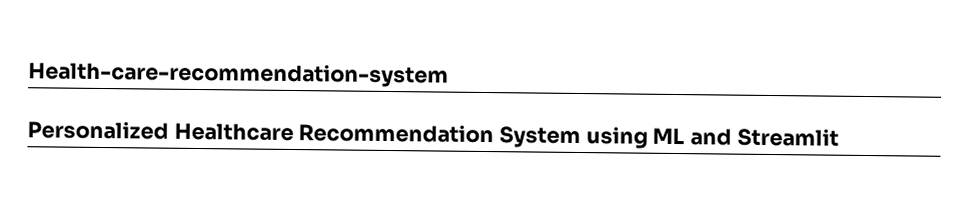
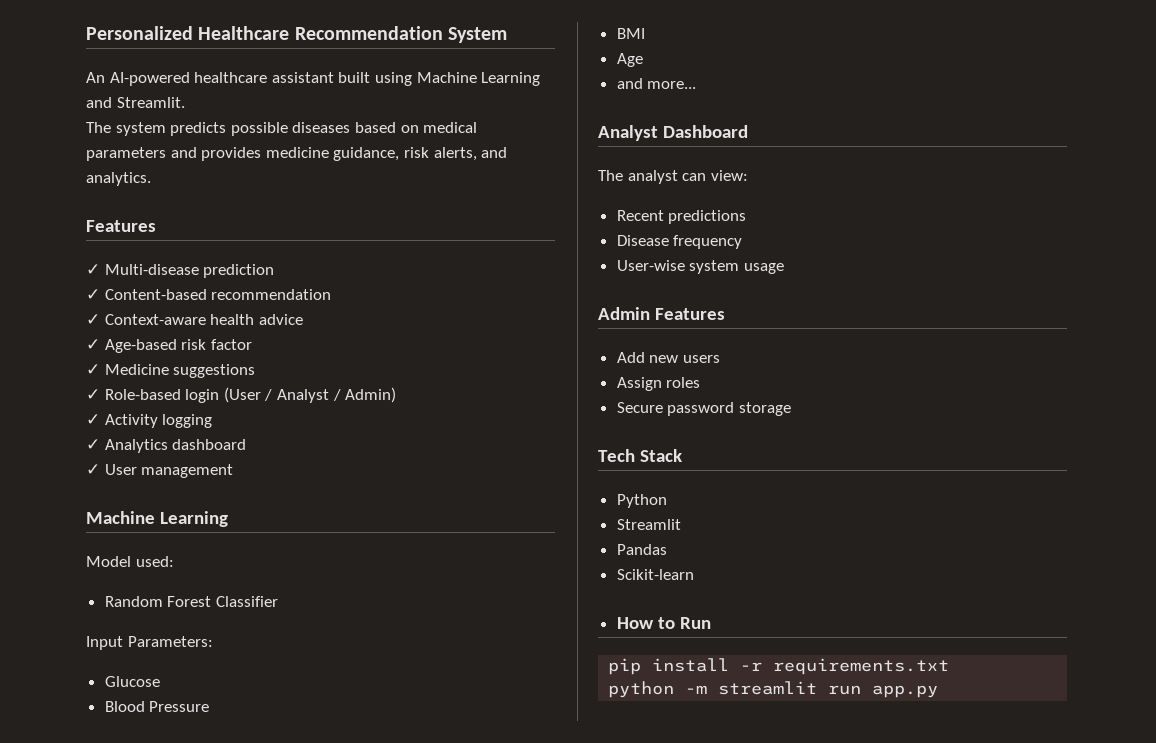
[28,61,449,88] Health-care-recommendation-system // -> (86, 33) none
[585,126,839,149] using ML and Streamlit -> [86,72,541,86] [86,97,185,108] [86,122,478,136] [86,147,508,161] [86,172,151,186] [86,220,156,232] [86,264,275,278] [86,289,332,300] [86,314,303,325] [86,339,252,353] [86,364,256,378] [86,387,397,403] [86,414,213,428] [86,439,247,453] [86,464,234,478] [86,511,228,527] [86,556,174,567] [104,596,278,607] [86,636,213,650] [104,676,160,687] [104,701,210,712] [616,28,645,39] [616,53,643,67] [616,78,697,89] [598,125,748,141] [598,170,748,184] [616,210,747,224] [616,235,743,249] [616,260,784,274] [598,307,725,320] [616,352,720,363] [616,377,701,391] [616,402,791,416] [598,449,682,462] [616,494,667,508] [616,519,681,530] [616,544,667,555] [616,569,694,580] [616,617,711,629] [608,658,950,675] [608,681,939,698] // An AI-powered healthcare assistant built using Machine Learning and Streamlit. // The system predicts possible diseases based on medical parameters and provides medicine guidance, risk alerts, and analytics. // Features // ✓ Multi-disease prediction // ✓ Content-based recommendation // ✓ Context-aware health advice // ✓ Age-based risk factor // ✓ Medicine suggestions // ✓ Role-based login (User / Analyst / Admin) // ✓ Activity logging // ✓ Analytics dashboard // ✓ User management // Machine Learning // Model used: // Random Forest Classifier // Input Parameters: // Glucose // Blood Pressure // BMI // Age // and more... // Analyst Dashboard // The analyst can view: // Recent predictions // Disease frequency // User-wise system usage // Admin Features // Add new users // Assign roles // Secure password storage // Tech Stack // Python // Streamlit // Pandas // Scikit-learn // How to Run // pip install -r requirements.txt // python -m streamlit run app.py

